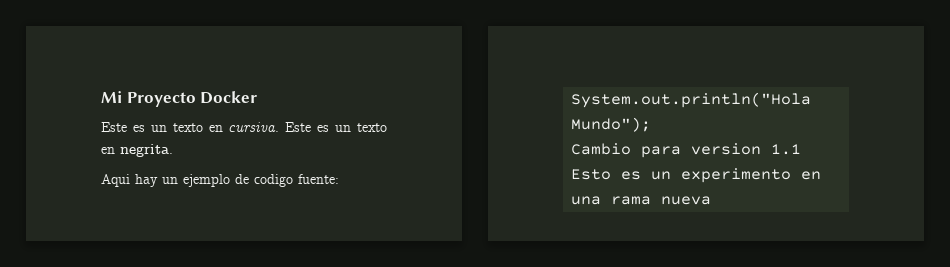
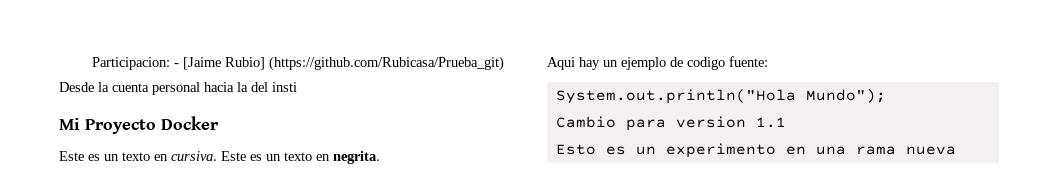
(101, 97) none -> [92,56,505,71] [59,82,297,95] Participacion: - [Jaime Rubio] (https://github.com/Rubicasa/Prueba_git) Desde la cuenta personal hacia la del insti //

